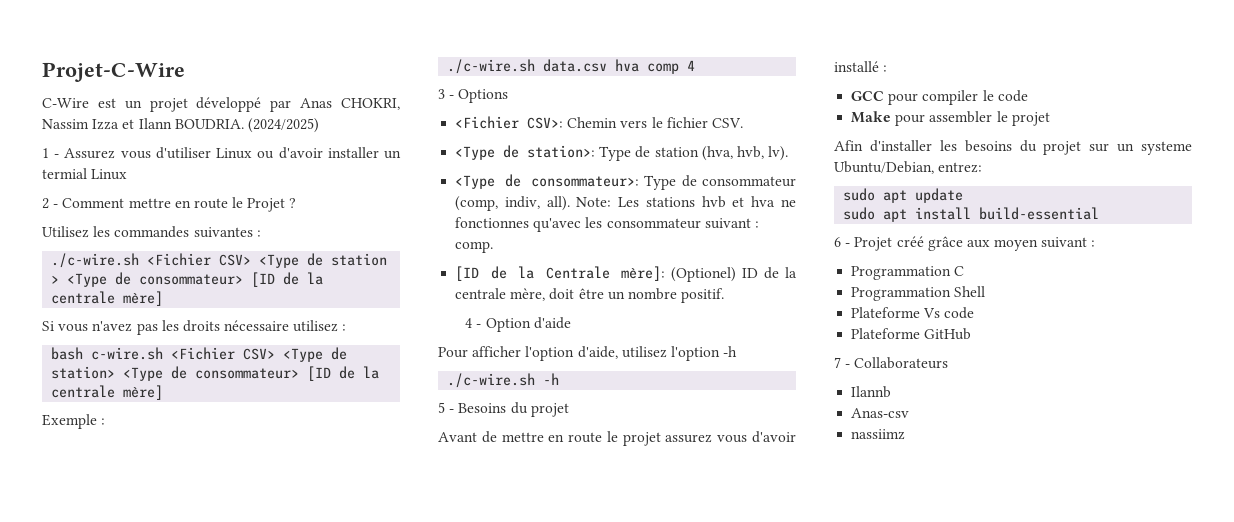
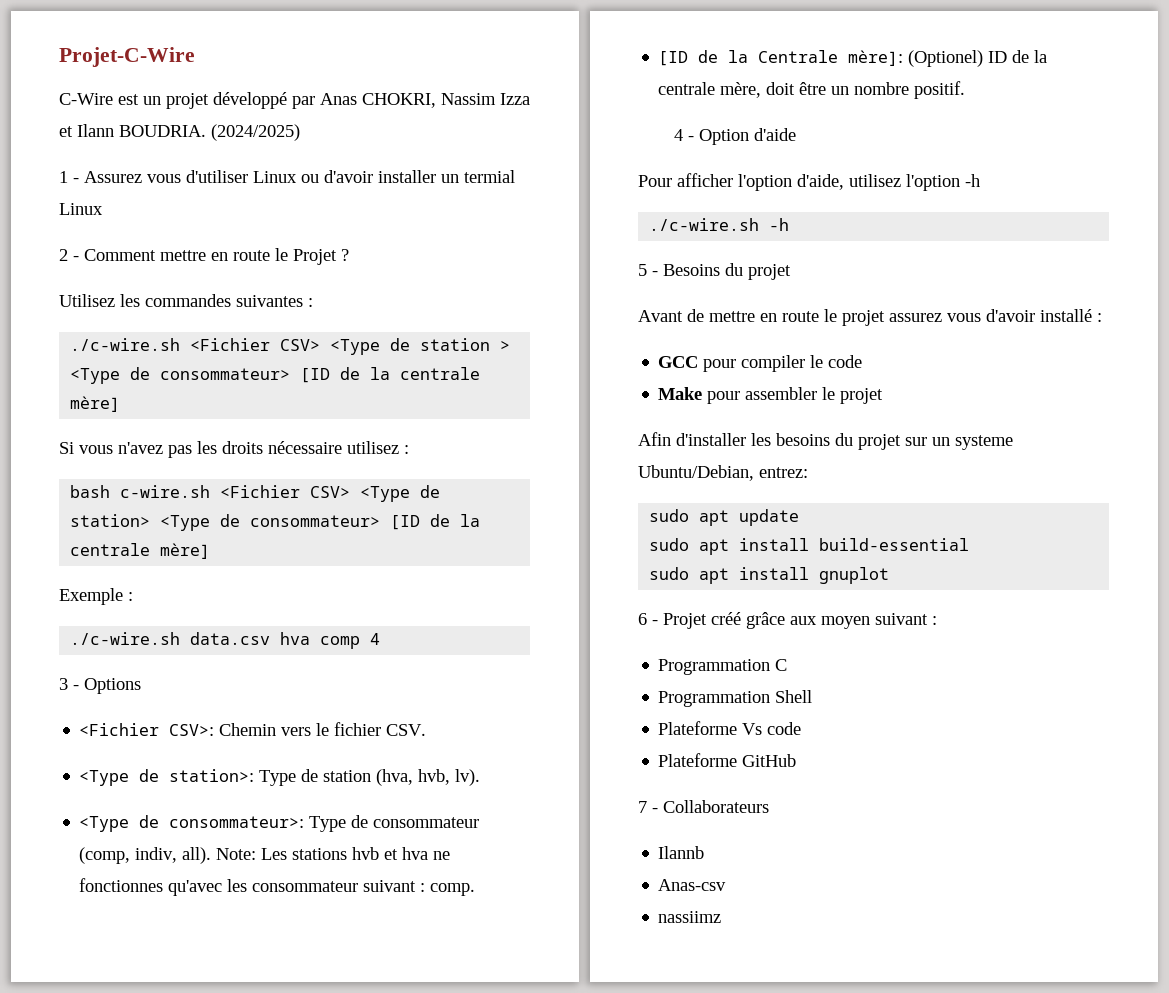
(1100, 213) none -> [649,567,890,584] // sudo apt install gnuplot

